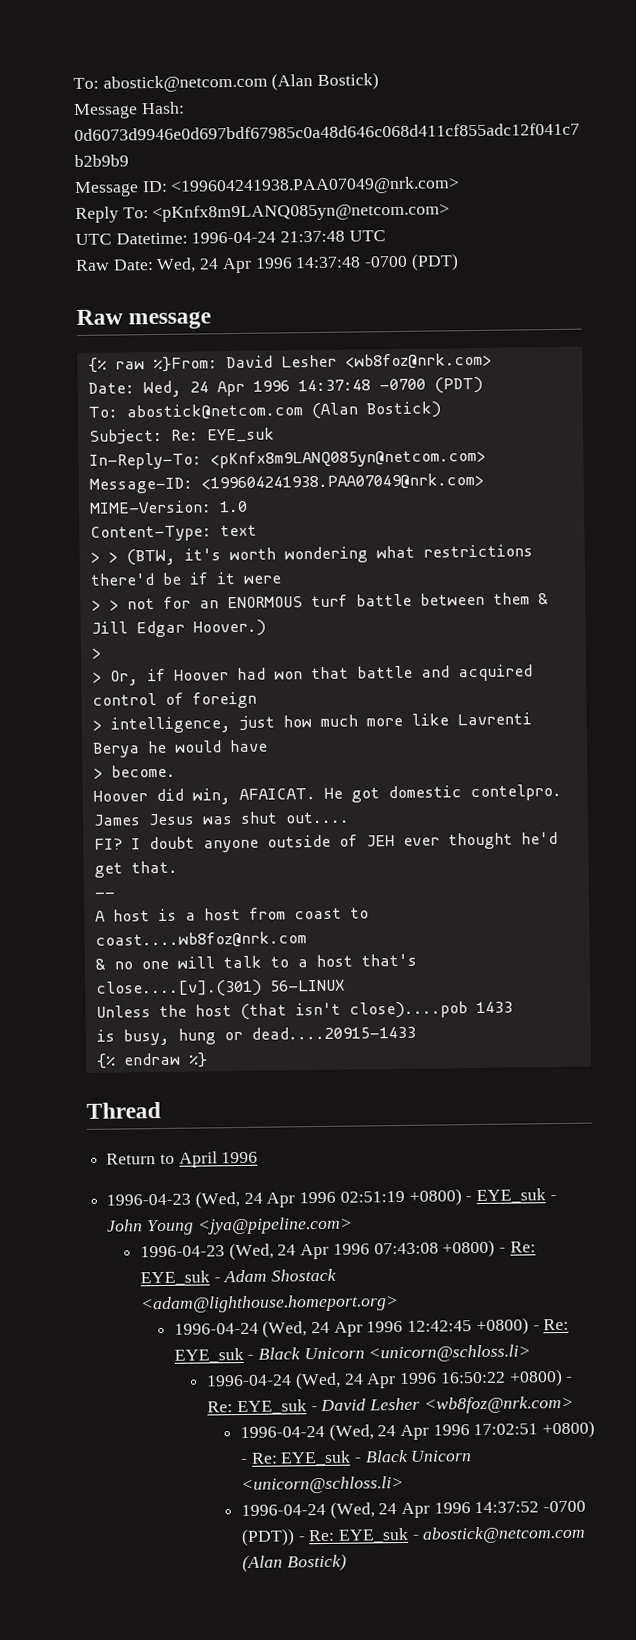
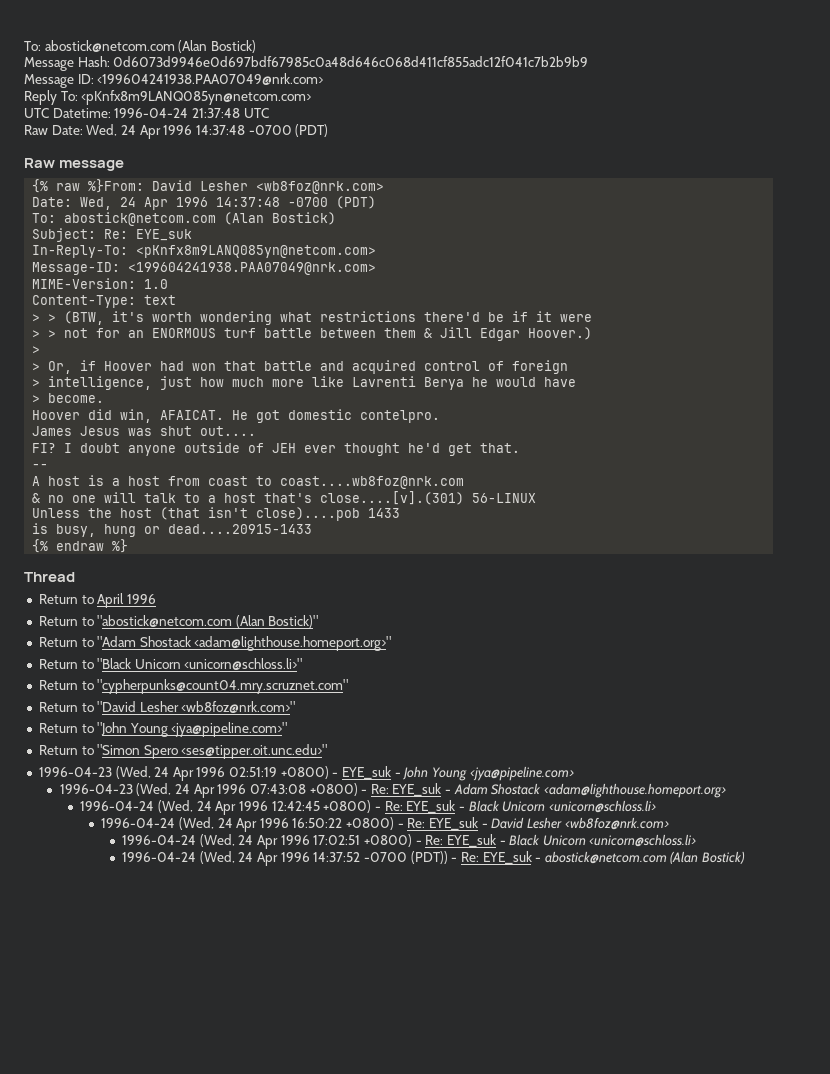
(259, 1157) none -> [38,615,319,628] [38,636,392,651] [38,658,303,670] [38,679,349,694] [38,701,296,713] [38,722,288,737] [38,744,328,759] // Return to "abostick@netcom.com (Alan Bostick)" // Return to "Adam Shostack <adam@lighthouse.homeport.org>" // Return to "Black Unicorn <unicorn@schloss.li>" // Return to "cypherpunks@count04.mry.scruznet.com" // Return to "David Lesher <wb8foz@nrk.com>" // Return to "John Young <jya@pipeline.com>" // Return to "Simon Spero <ses@tipper.oit.unc.edu>"

